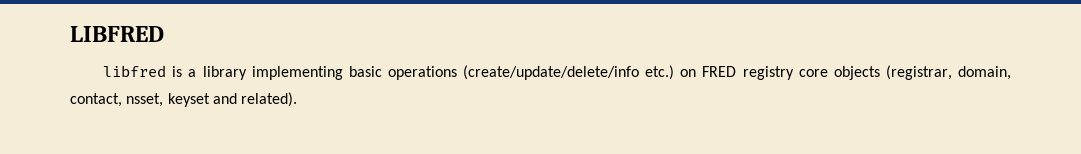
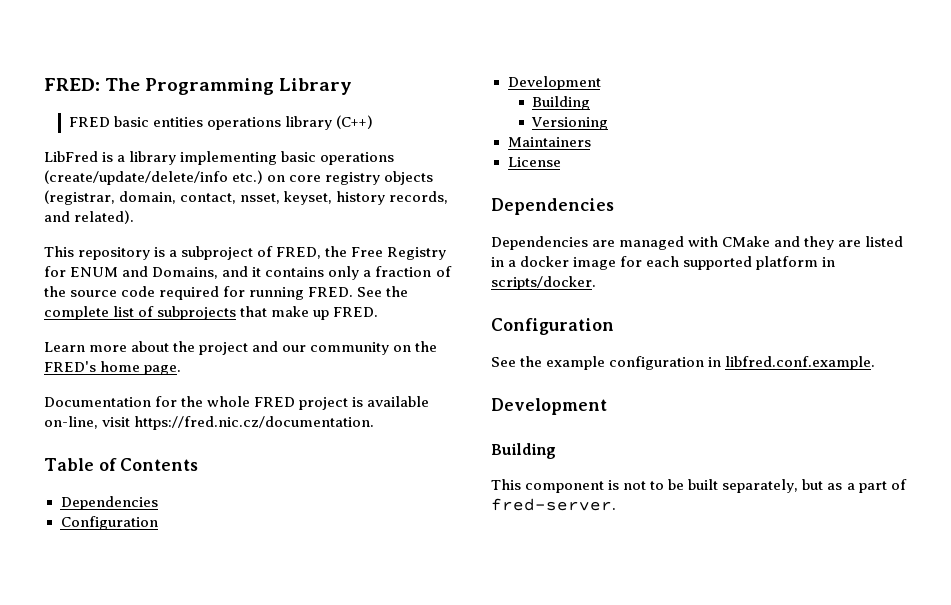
[70,26,164,42] [103,65,167,77] LIBFRED // libfred -> [44,78,353,95] [68,115,374,130] [44,151,98,162] FRED: The Programming Library // FRED basic entities operations library (C++) // LibFred
[702,66,828,80] FRED registry core -> [289,172,381,185] core registry
[167,93,210,107] keyset -> [284,191,449,205] keyset, history records,
(298, 99) none -> [44,246,447,260] [44,266,452,280] [44,286,409,300] [44,306,379,320] [44,341,438,355] [44,361,182,375] [44,396,430,410] [44,416,375,430] [44,458,199,471] [60,496,158,510] [60,516,158,530] [507,76,601,90] [532,96,591,110] [531,117,609,130] [507,137,591,147] [507,157,561,167] [491,198,614,215] [491,236,904,250] [491,256,836,270] [491,276,596,290] [491,318,614,335] [491,356,876,370] [491,398,607,415] [491,443,556,459] [491,479,907,493] [491,498,616,511] // This repository is a subproject of FRED, the Free Registry for ENUM and Domains, and it contains only a fraction of the source code required for running FRED. See the complete list of subprojects that make up FRED. // Learn more about the project and our community on the FRED's home page. // Documentation for the whole FRED project is available on-line, visit https://fred.nic.cz/documentation. // Table of Contents // Dependencies // Configuration // Development // Building // Versioning // Maintainers // License // Dependencies // Dependencies are managed with CMake and they are listed in a docker image for each supported platform in scripts/docker. // Configuration // See the example configuration in libfred.conf.example. // Development // Building // This component is not to be built separately, but as a part of fred-server.

